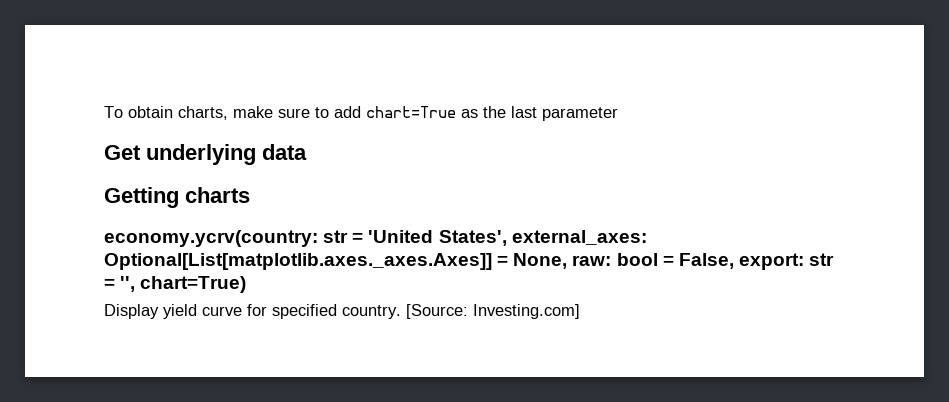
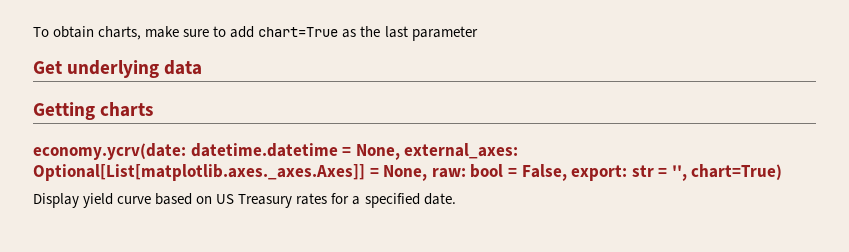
[104,230,507,247] economy.ycrv(country: str = 'United States', -> [33,143,400,160] economy.ycrv(date: datetime.datetime = None,
[247,304,580,319] for specified country. [Source: Investing.com] -> [155,193,456,208] based on US Treasury rates for a specified date.

